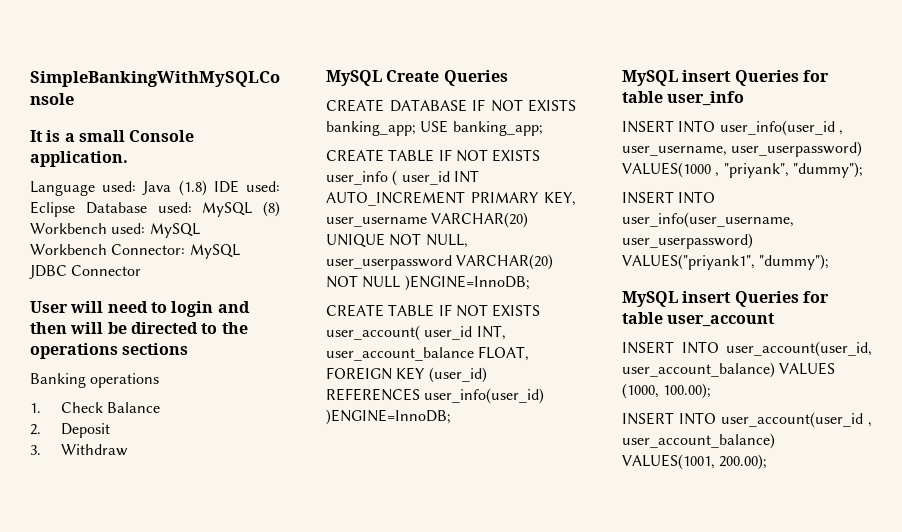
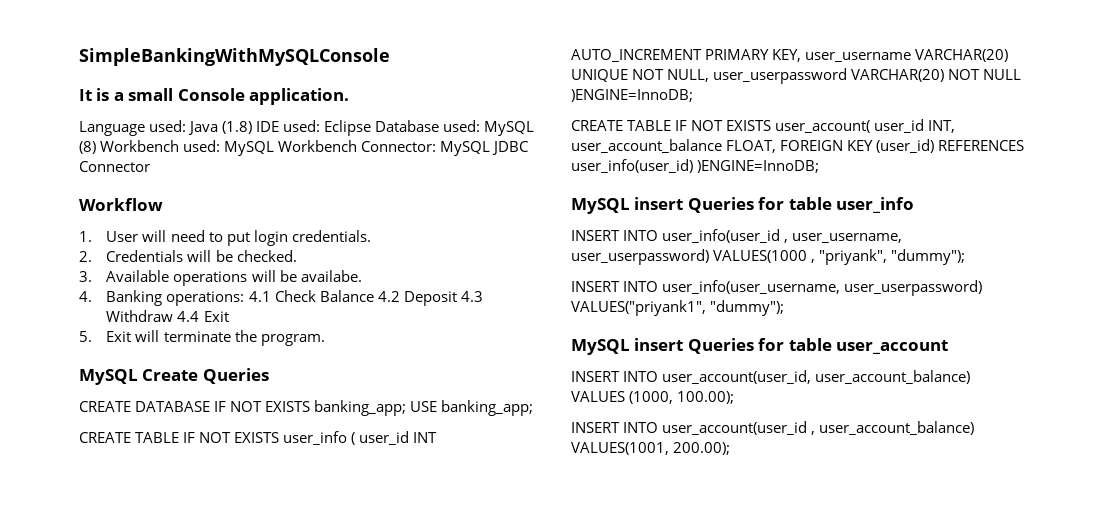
(142, 270) none -> [79,198,163,211] [79,231,92,242] Workflow // 1.
[171,301,250,317] [30,322,248,334] [30,343,189,359] [30,373,160,388] [30,402,160,413] [30,423,110,438] [30,444,128,456] login and then will be directed to the operations sections // Banking operations // 1. Check Balance // 2. Deposit // 3. Withdraw -> [226,230,371,246] [79,250,297,262] [79,270,362,286] [79,290,483,306] [106,310,229,322] [79,330,325,346] put login credentials. // 2. Credentials will be checked. // 3. Available operations will be availabe. // 4. Banking operations: 4.1 Check Balance 4.2 Deposit 4.3 Withdraw 4.4 Exit // 5. Exit will terminate the program.

